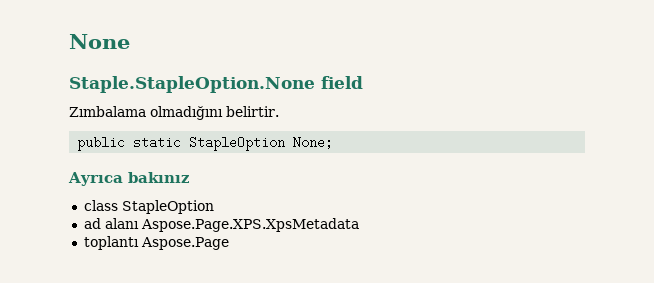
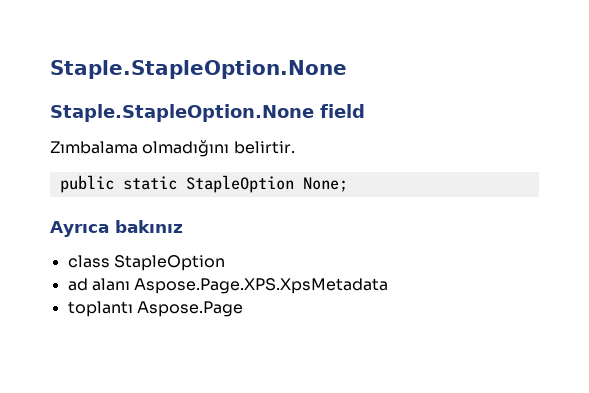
[69,34,130,49] None -> [50,60,347,79] Staple.StapleOption.None

